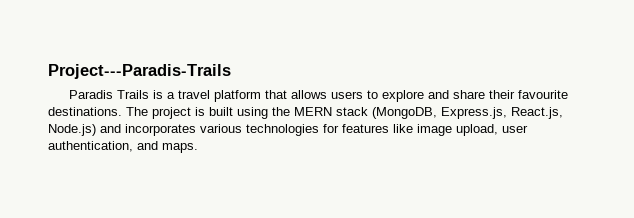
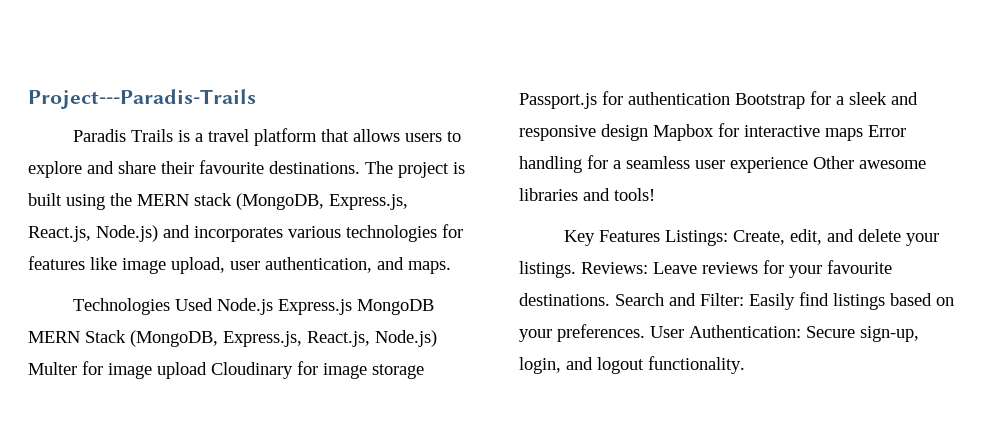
(198, 148) none -> [73,298,435,315] [28,330,437,347] [28,361,424,379] [519,91,918,109] [519,123,906,141] [519,155,926,173] [519,188,655,201] [564,229,940,246] [519,260,892,278] [519,292,954,310] [519,324,919,342] [519,356,745,374] // Technologies Used Node.js Express.js MongoDB MERN Stack (MongoDB, Express.js, React.js, Node.js) Multer for image upload Cloudinary for image storage Passport.js for authentication Bootstrap for a sleek and responsive design Mapbox for interactive maps Error handling for a seamless user experience Other awesome libraries and tools! // Key Features Listings: Create, edit, and delete your listings. Reviews: Leave reviews for your favourite destinations. Search and Filter: Easily find listings based on your preferences. User Authentication: Secure sign-up, login, and logout functionality.

